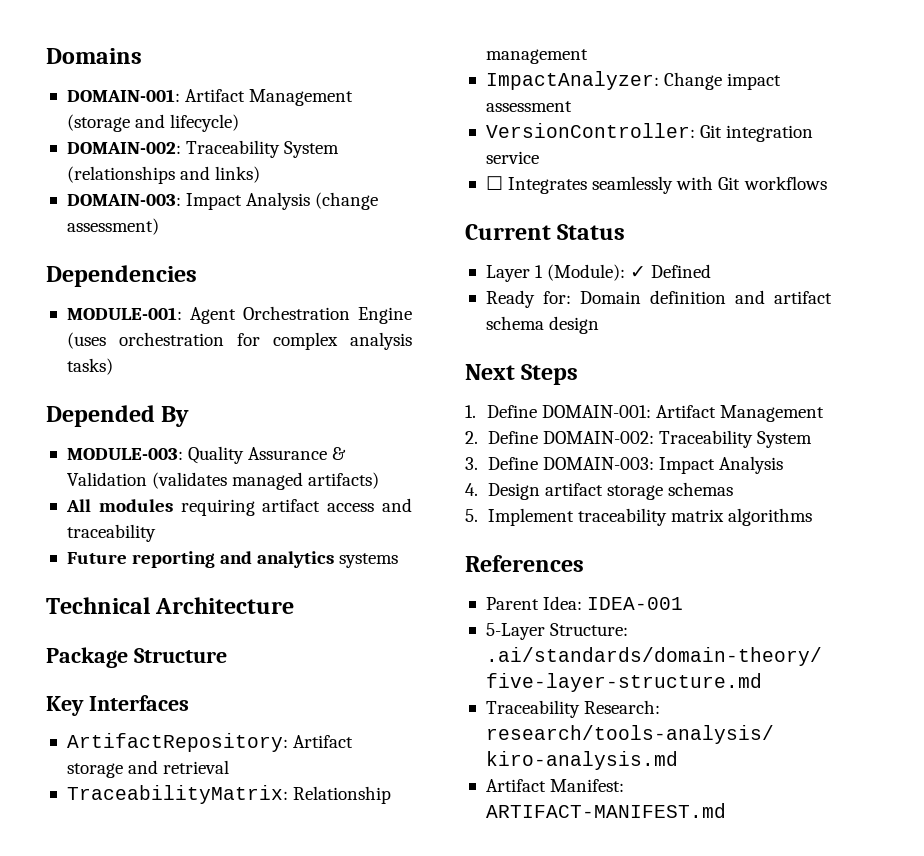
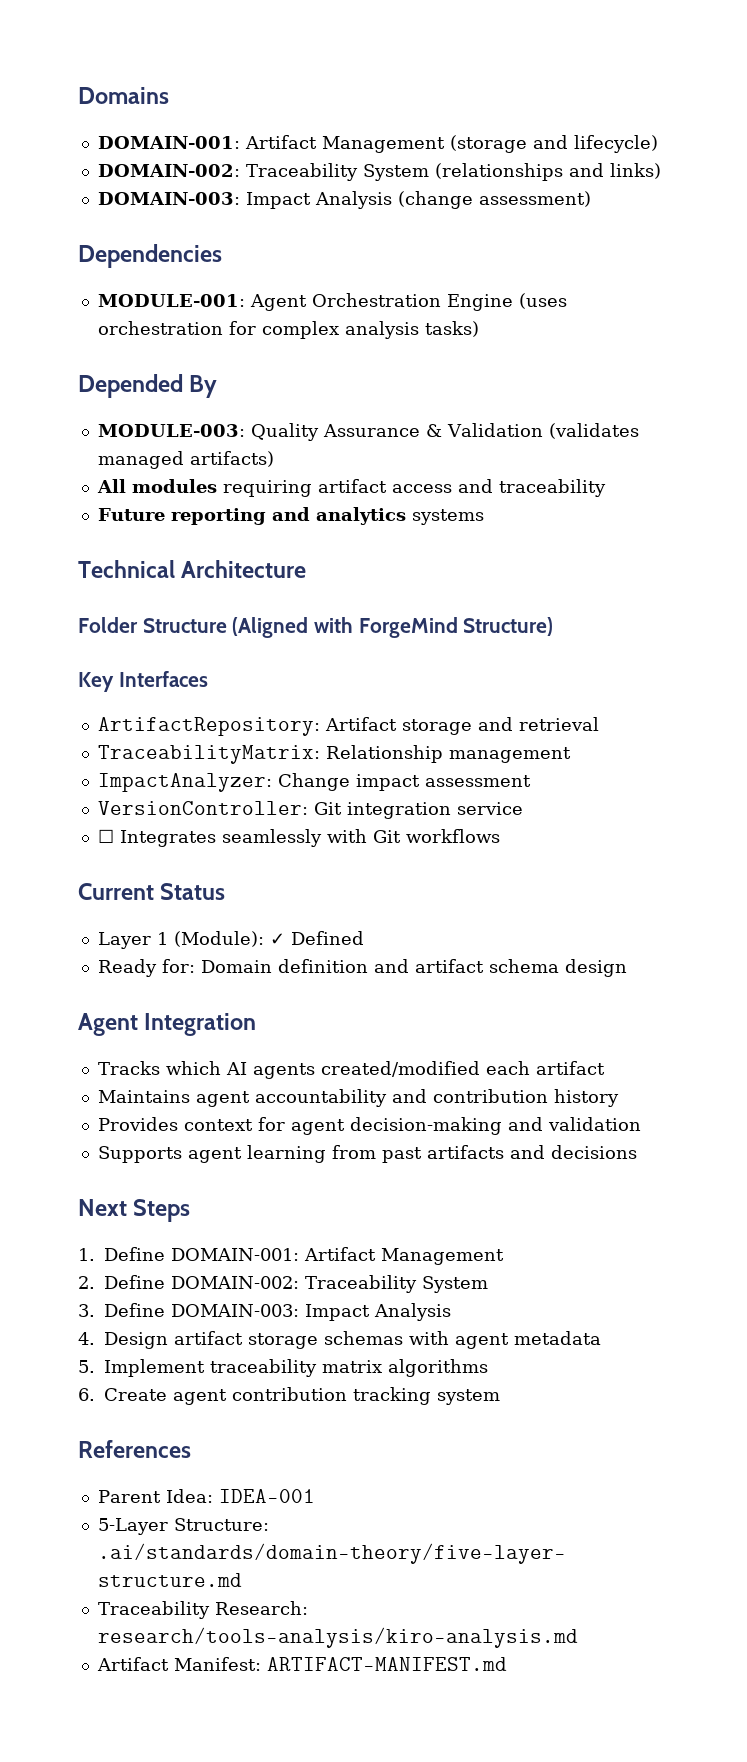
[46,647,128,668] Package -> [78,617,138,633] Folder
(227, 655) none -> [232,617,554,638] (Aligned with ForgeMind Structure)
(600, 325) none -> [78,1013,257,1036] [97,1061,605,1079] [97,1089,619,1107] [97,1117,641,1135] [97,1145,637,1163] // Agent Integration // Tracks which AI agents created/modified each artifact // Maintains agent accountability and contribution history // Provides context for agent decision-making and validation // Supports agent learning from past artifacts and decisions
(733, 489) none -> [409,1331,601,1349] with agent metadata
(812, 517) none -> [78,1387,500,1405] // 6. Create agent contribution tracking system

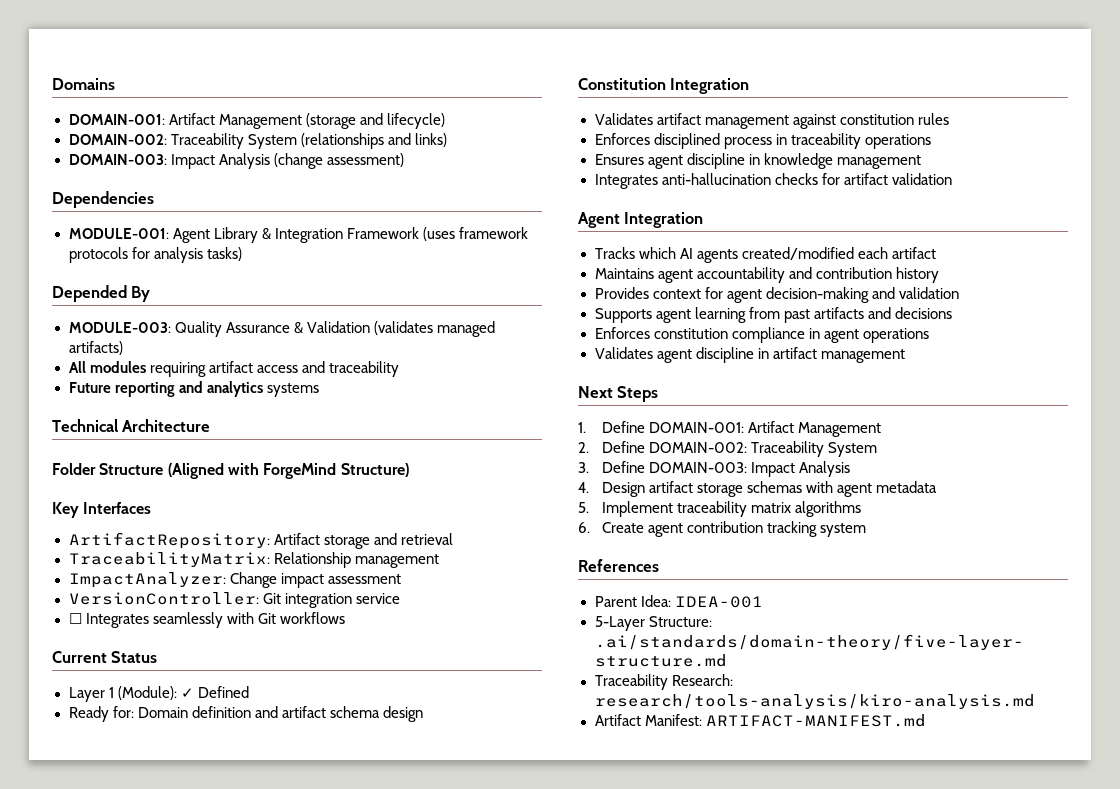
[311,293,567,311] [97,321,339,339] Orchestration Engine (uses orchestration for complex -> [213,227,528,243] [68,247,150,263] Library & Integration Framework (uses framework protocols for
(627, 968) none -> [578,78,750,94] [594,113,949,129] [594,133,931,149] [594,153,921,169] [594,173,952,189] // Constitution Integration // Validates artifact management against constitution rules // Enforces disciplined process in traceability operations // Ensures agent discipline in knowledge management // Integrates anti-hallucination checks for artifact validation
(637, 1152) none -> [594,327,929,343] [594,347,905,363] // Enforces constitution compliance in agent operations // Validates agent discipline in artifact management

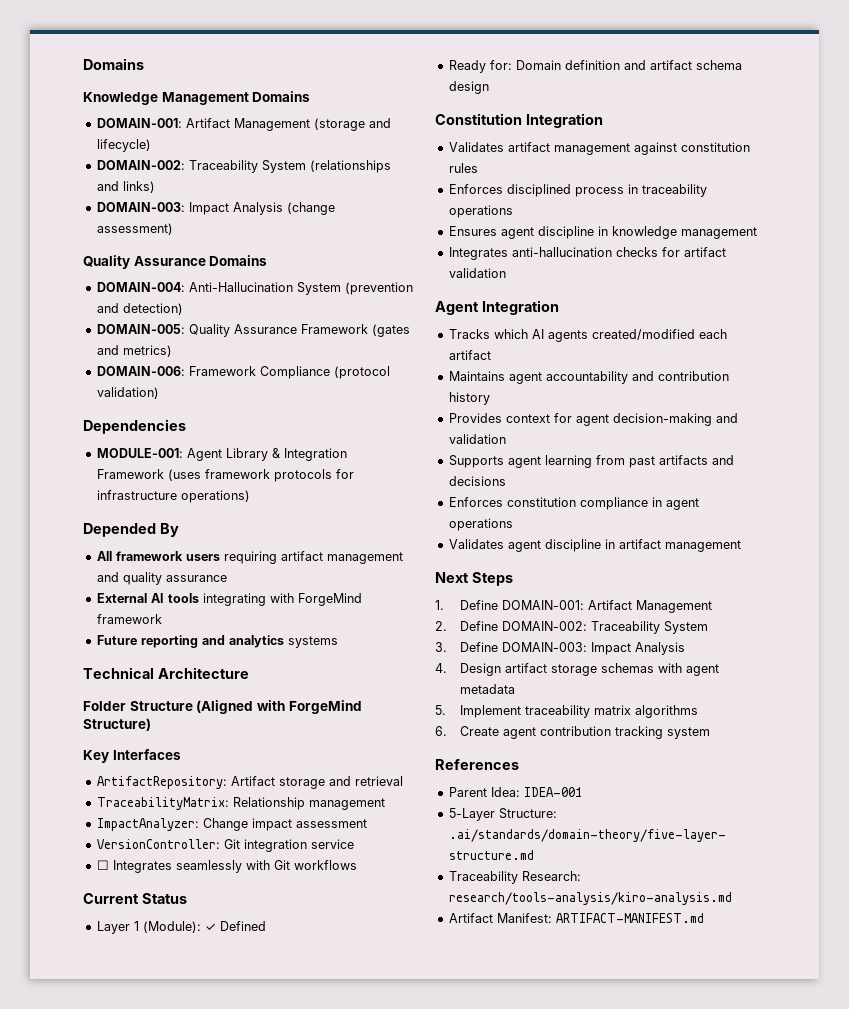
[52,78,115,90] Domains -> [83,58,144,70] [83,91,311,105] Domains // Knowledge Management Domains
(404, 160) none -> [83,255,268,269] [96,282,413,295] [96,303,183,315] [96,324,410,337] [96,345,172,357] [96,366,390,379] [96,387,159,399] // Quality Assurance Domains // DOMAIN-004: Anti-Hallucination System (prevention and detection) // DOMAIN-005: Quality Assurance Framework (gates and metrics) // DOMAIN-006: Framework Compliance (protocol validation)
[153,247,242,263] analysis tasks) -> [96,490,250,503] infrastructure operations)
[68,321,495,337] [68,341,123,355] [68,361,399,377] MODULE-003: Quality Assurance & Validation (validates managed artifacts) // All modules requiring artifact access and traceability -> [96,551,403,564] [96,572,227,585] [96,593,362,606] [96,614,162,624] All framework users requiring artifact management and quality assurance // External AI tools integrating with ForgeMind framework

